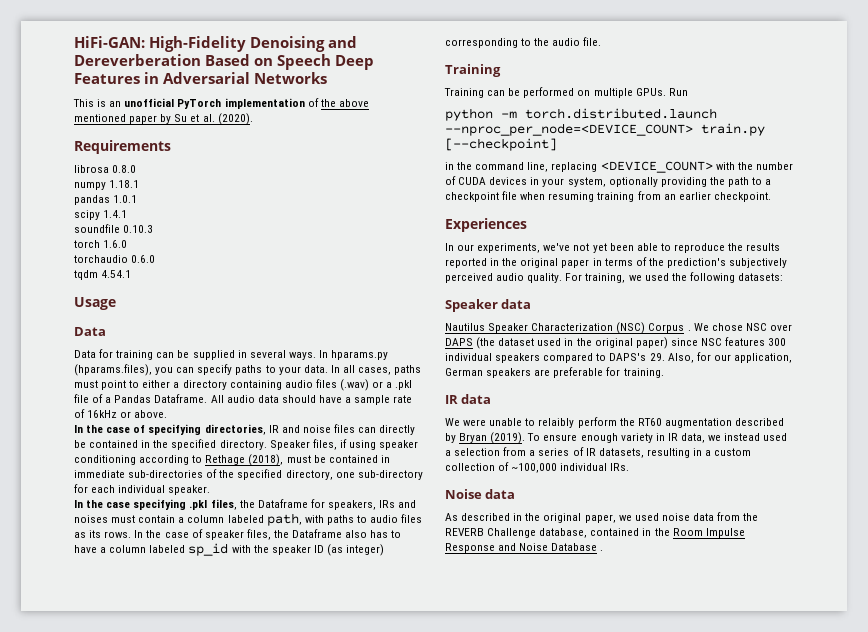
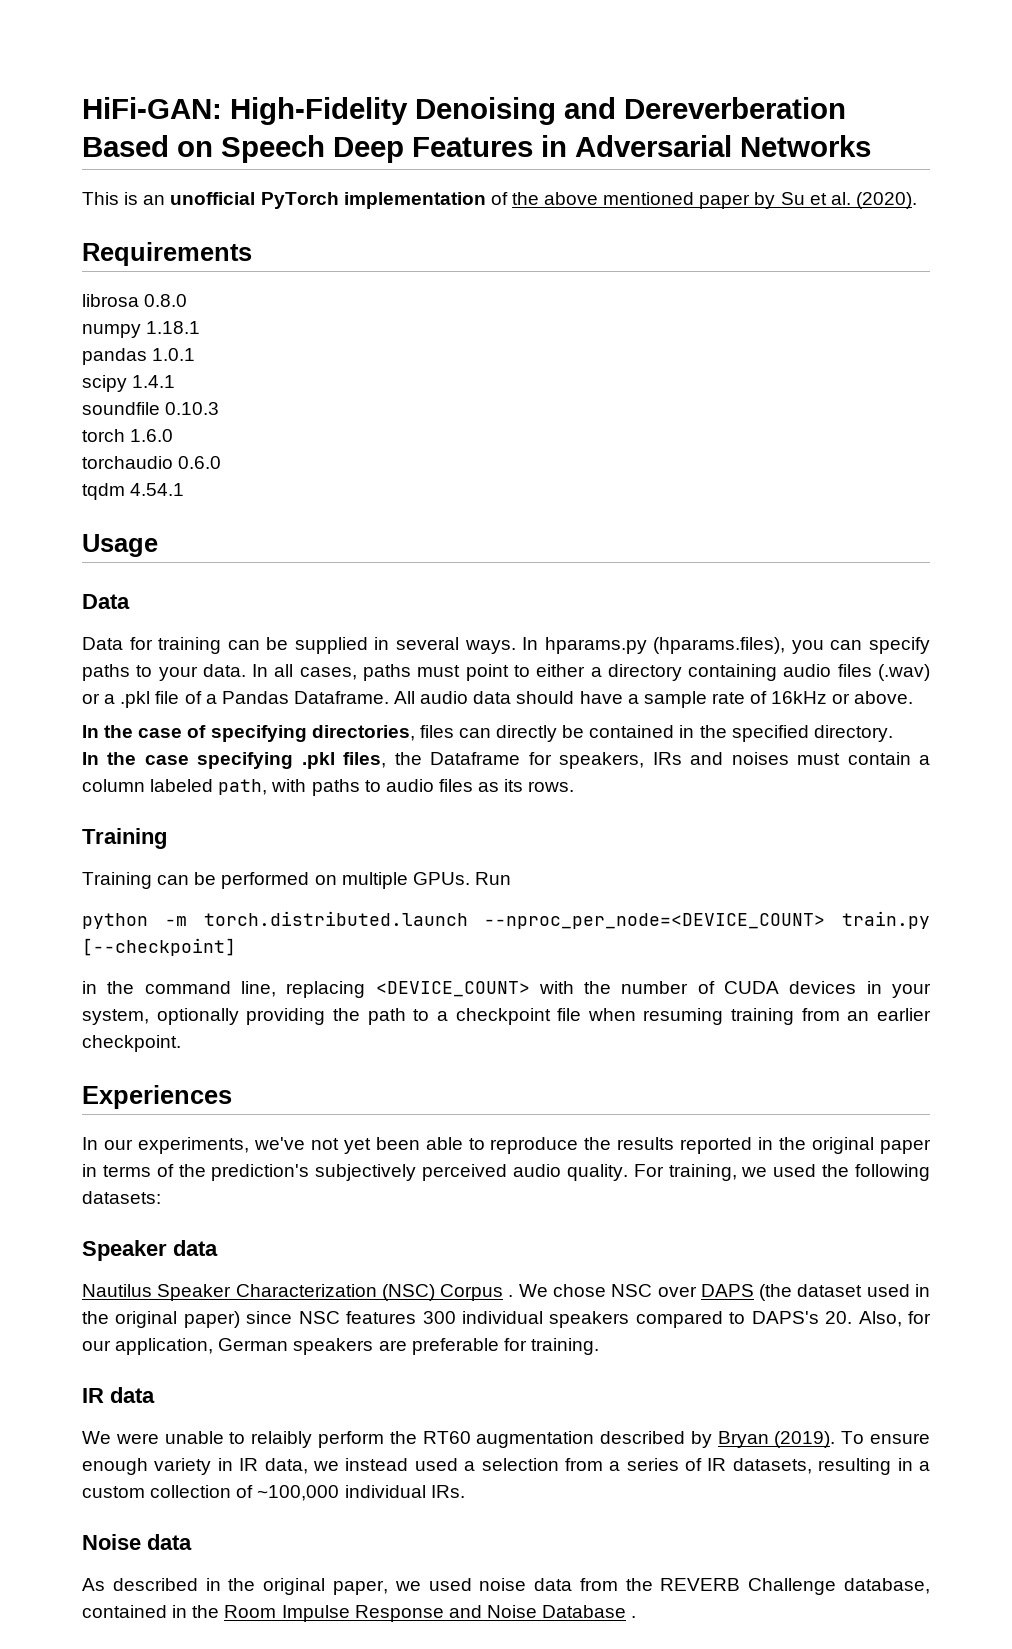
[268,425,331,433] IR and noise -> (415, 733) none
[269,439,419,450] [74,454,390,466] [74,469,423,480] [74,484,211,495] Speaker files, if using speaker conditioning according to Rethage (2018), must be contained in immediate sub-directories of the specified directory, one sub-directory for each individual speaker. -> (893, 733) none
[134,529,402,540] [74,543,385,556] [445,37,602,48] In the case of speaker files, the Dataframe also has to have a column labeled sp_id with the speaker ID (as integer) corresponding to the audio file. -> (575, 786) none
[649,353,665,361] 29. -> [825,1311,853,1324] 20.

